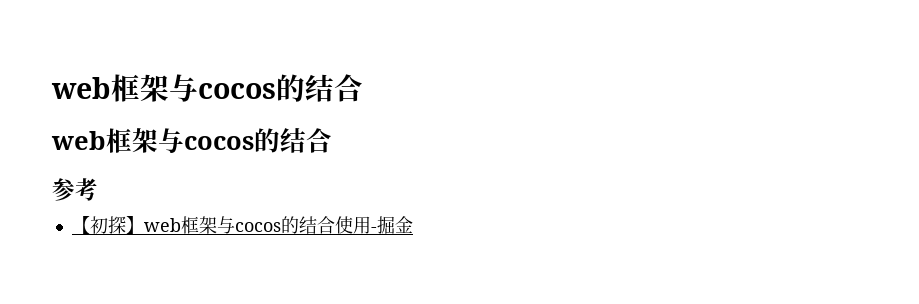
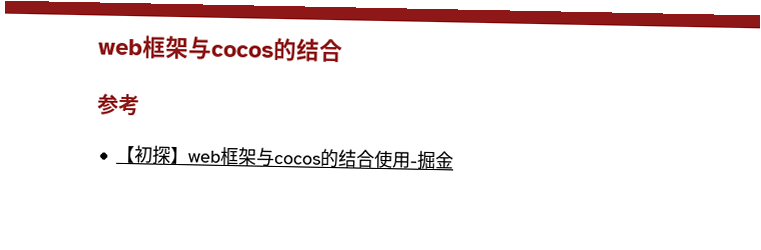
[51,74,363,102] [51,128,332,153] web框架与cocos的结合 // web框架与cocos的结合 -> [98,35,343,63] web框架与cocos的结合

